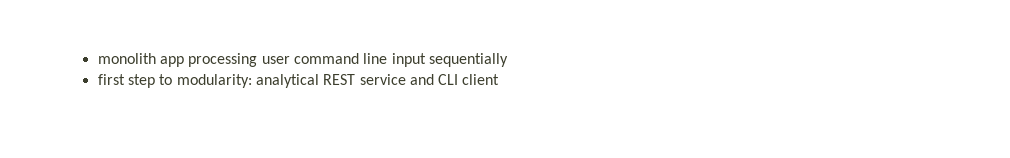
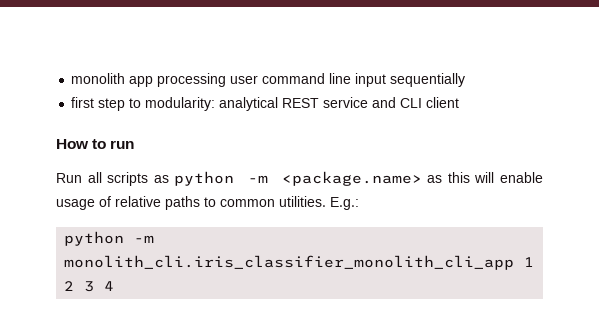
(500, 79) none -> [56,139,135,149] [56,171,543,186] [56,196,359,210] [64,231,155,246] [64,255,535,270] [64,281,115,292] // How to run // Run all scripts as python -m <package.name> as this will enable usage of relative paths to common utilities. E.g.: // python -m monolith_cli.iris_classifier_monolith_cli_app 1 2 3 4

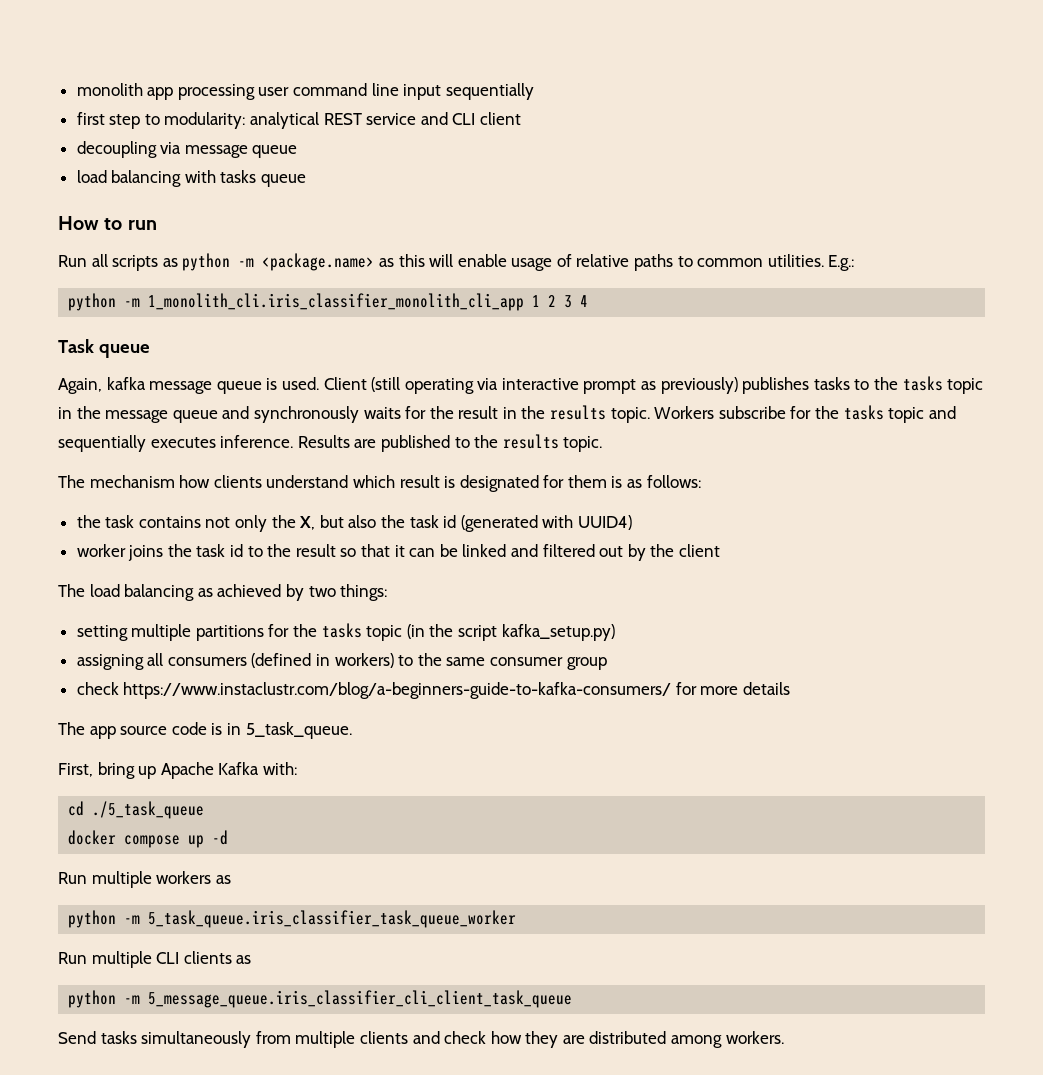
(460, 102) none -> [76,141,298,158] [76,170,307,187] // decoupling via message queue // load balancing with tasks queue
[64,255,515,270] monolith_cli.iris_classifier_monolith_cli_app -> [148,293,525,311] 1_monolith_cli.iris_classifier_monolith_cli_app
(115, 286) none -> [58,339,150,358] [58,376,984,394] [58,405,956,423] [58,434,603,452] [58,475,701,492] [76,515,632,532] [76,544,720,561] [58,584,388,601] [76,623,615,641] [76,653,607,670] [76,682,791,699] [58,722,352,739] [58,762,297,779] [68,801,205,819] [68,830,229,848] [58,871,231,888] [68,910,517,928] [58,951,252,968] [68,990,573,1008] [58,1031,784,1048] // Task queue // Again, kafka message queue is used. Client (still operating via interactive prompt as previously) publishes tasks to the tasks topic in the message queue and synchronously waits for the result in the results topic. Workers subscribe for the tasks topic and sequentially executes inference. Results are published to the results topic. // The mechanism how clients understand which result is designated for them is as follows: // the task contains not only the X, but also the task id (generated with UUID4) // worker joins the task id to the result so that it can be linked and filtered out by the client // The load balancing as achieved by two things: // setting multiple partitions for the tasks topic (in the script kafka_setup.py) // assigning all consumers (defined in workers) to the same consumer group // check https://www.instaclustr.com/blog/a-beginners-guide-to-kafka-consumers/ for more details // The app source code is in 5_task_queue. // First, bring up Apache Kafka with: // cd ./5_task_queue // docker compose up -d // Run multiple workers as // python -m 5_task_queue.iris_classifier_task_queue_worker // Run multiple CLI clients as // python -m 5_message_queue.iris_classifier_cli_client_task_queue // Send tasks simultaneously from multiple clients and check how they are distributed among workers.

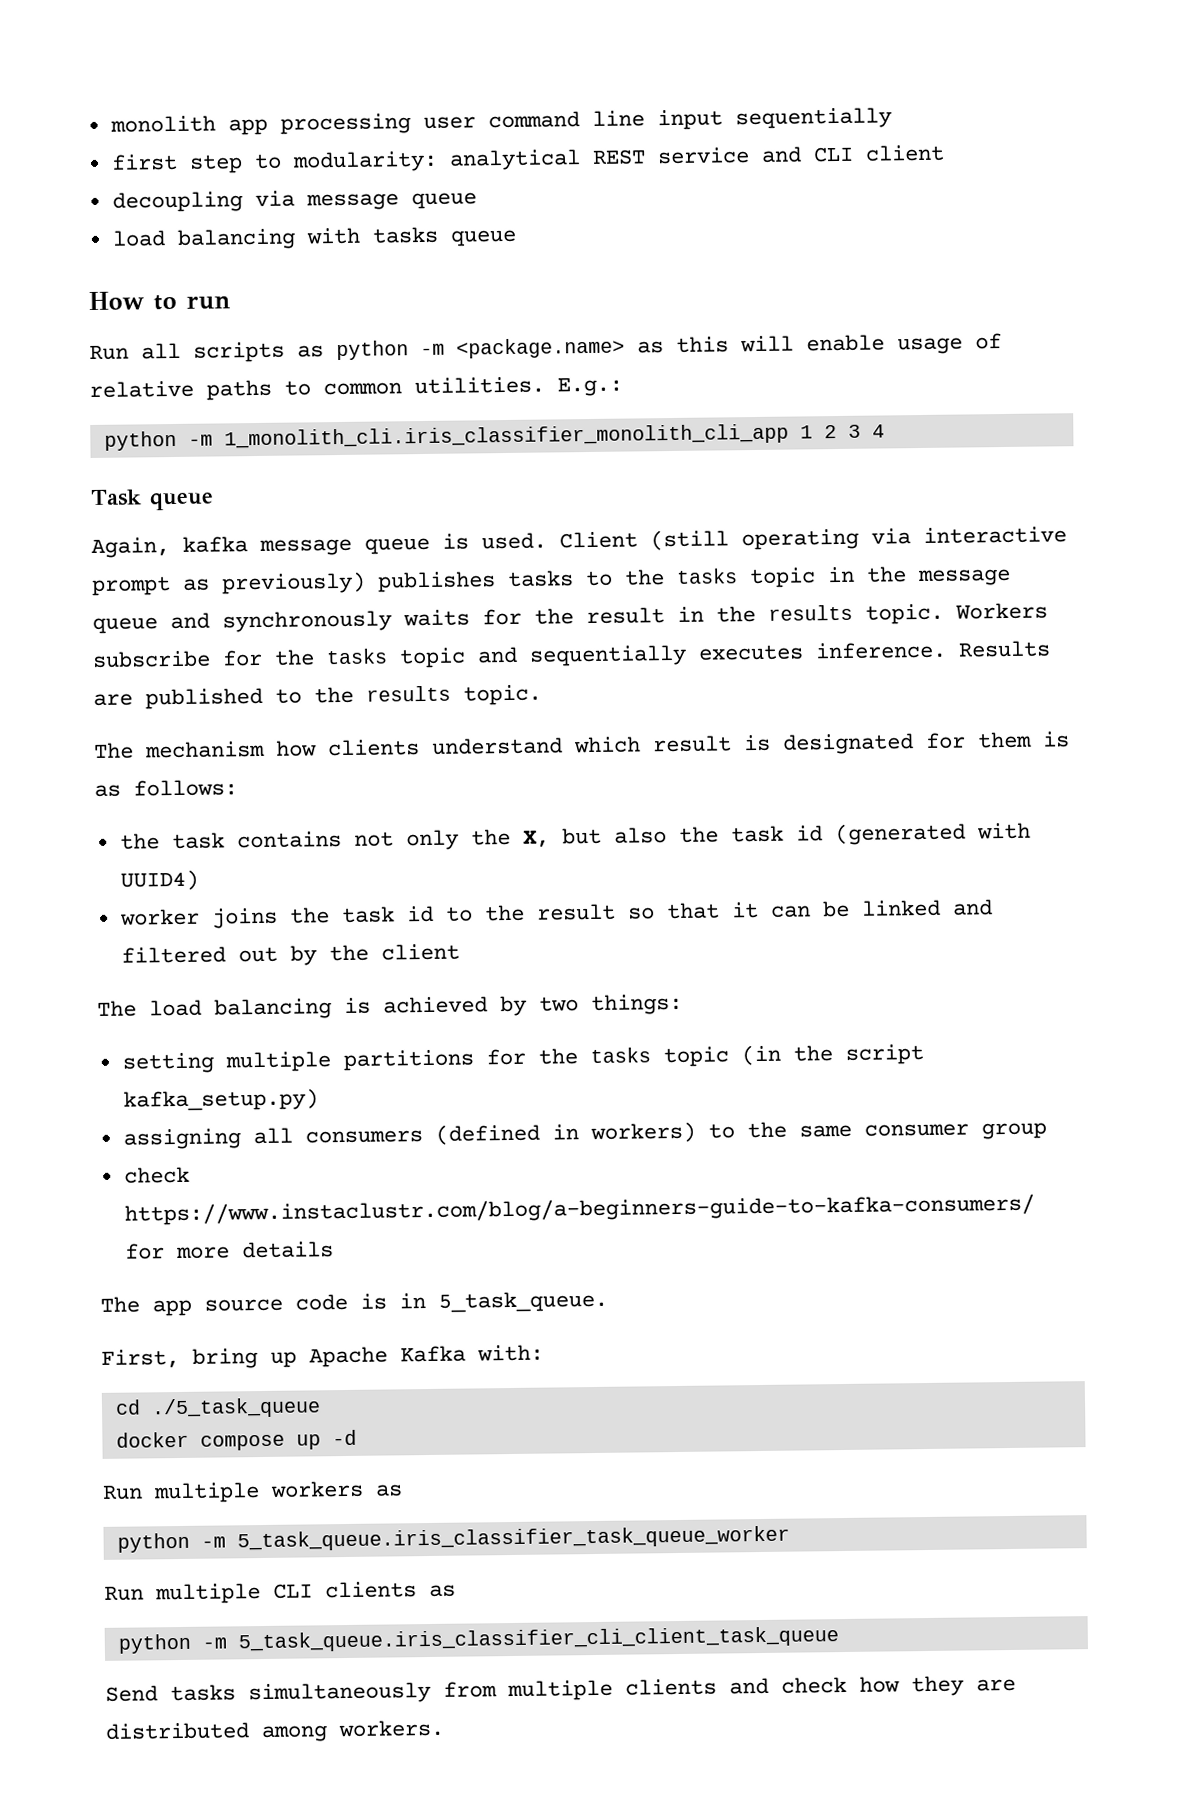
[197,588,213,597] as -> [344,997,371,1014] is
[148,990,573,1008] 5_message_queue.iris_classifier_cli_client_task_queue -> [237,1626,839,1653] 5_task_queue.iris_classifier_cli_client_task_queue

